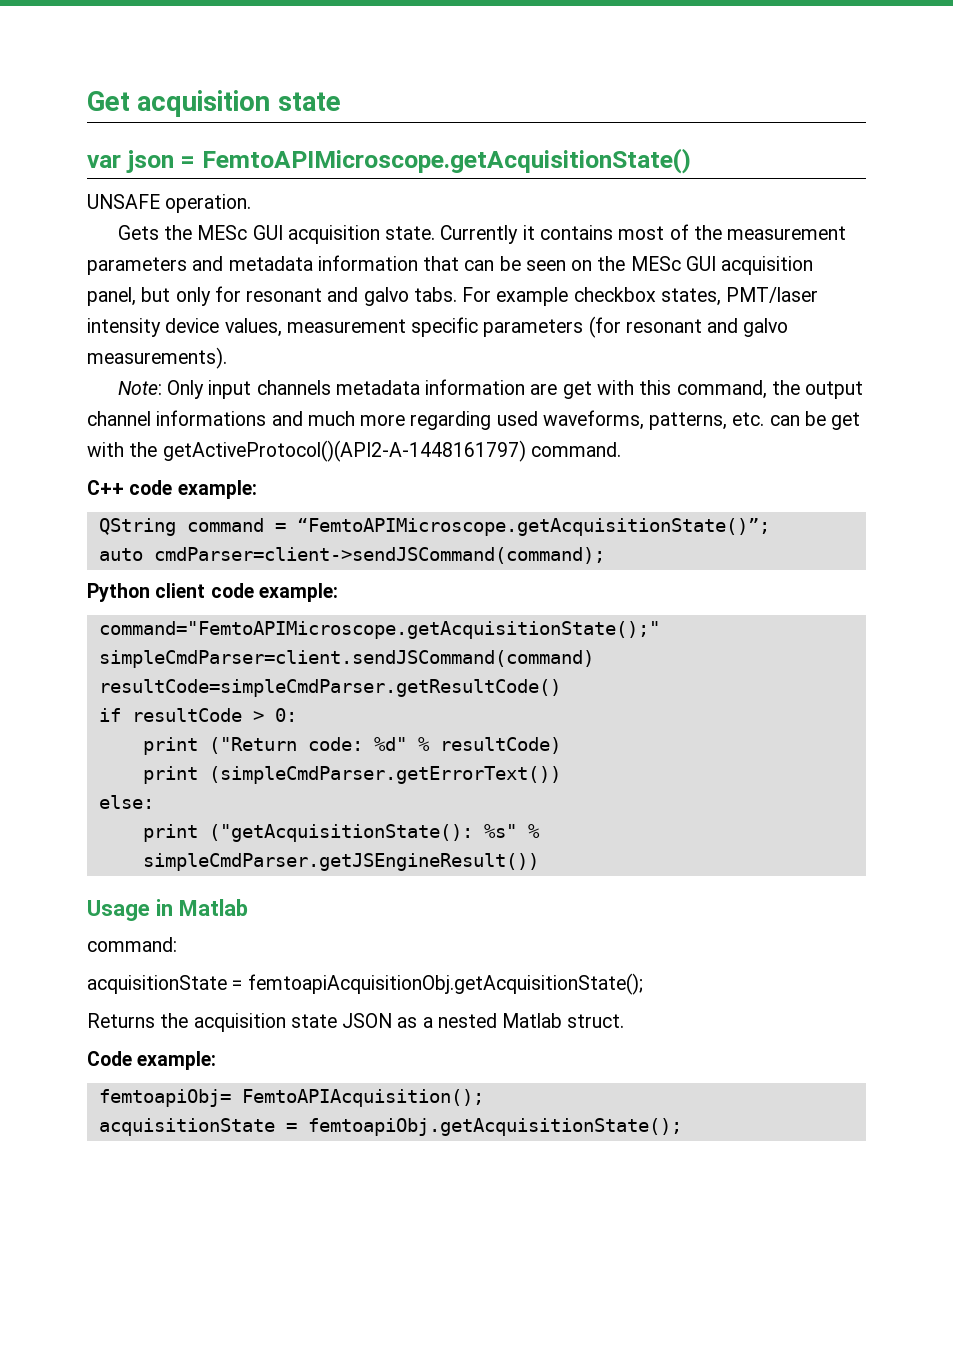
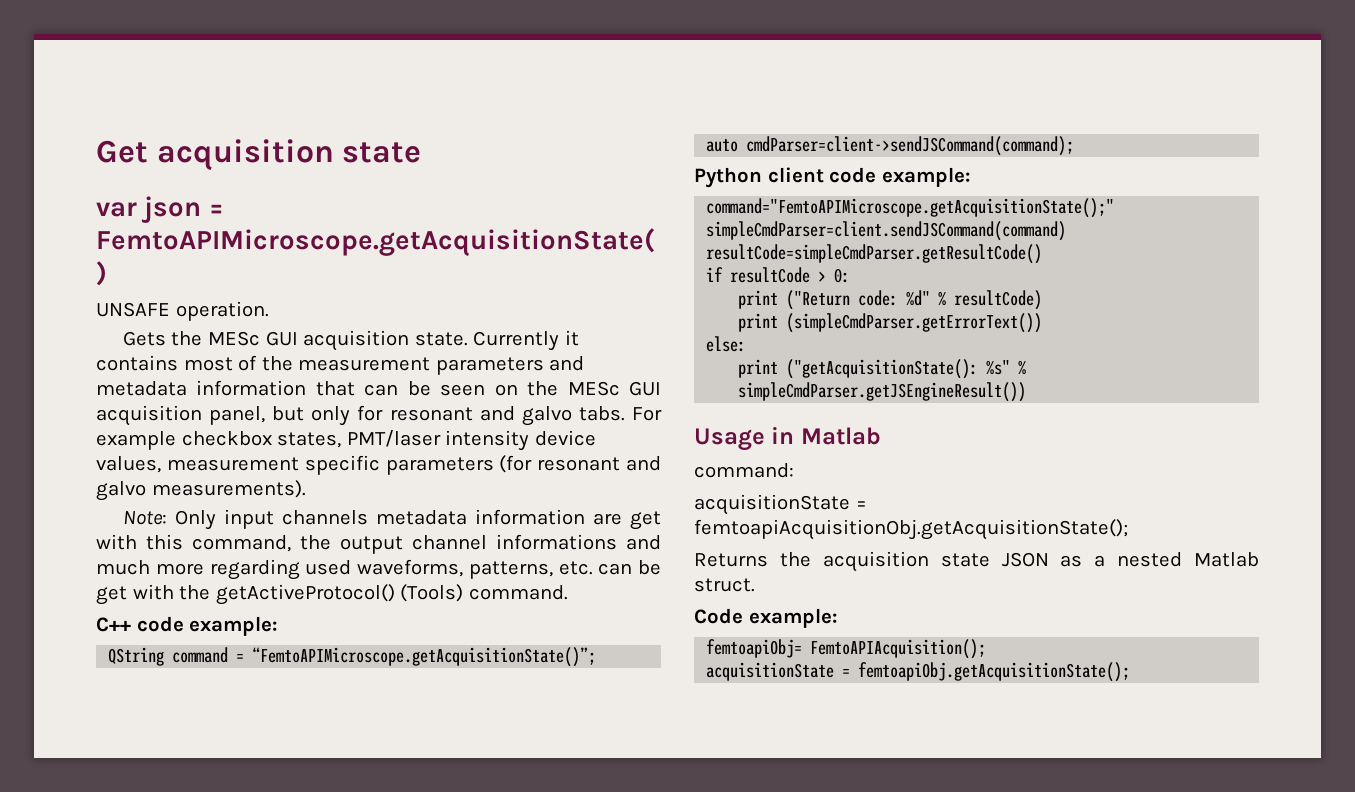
[162,440,526,462] getActiveProtocol()(API2-A-1448161797) -> [215,584,464,605] getActiveProtocol() (Tools)

